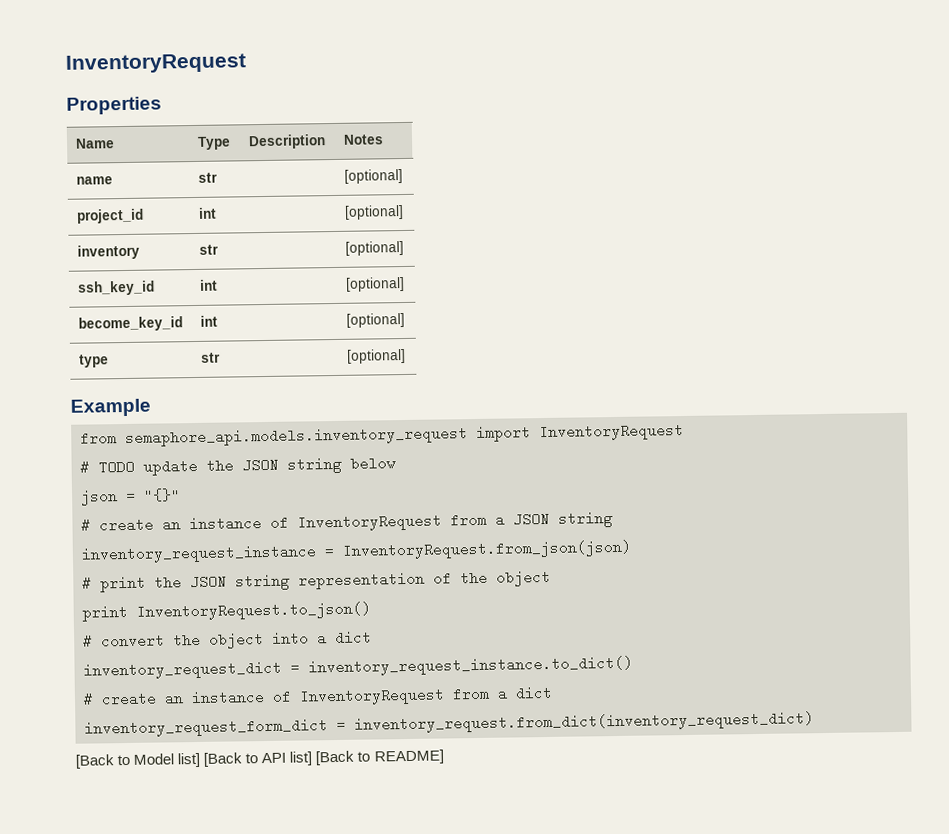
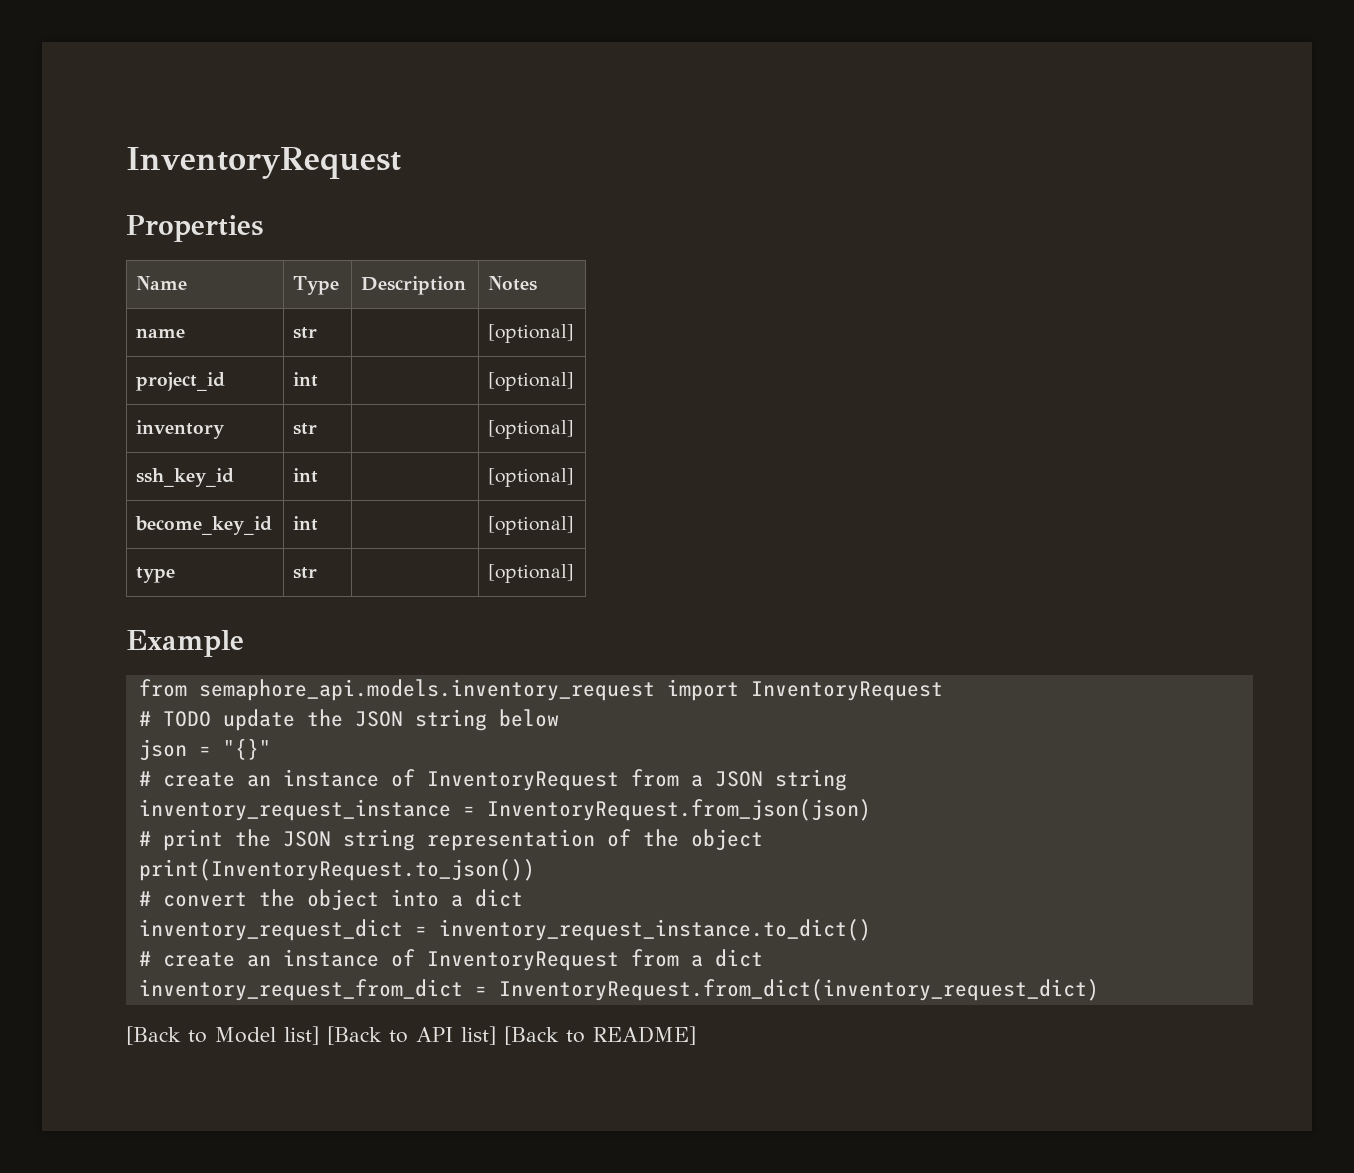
[82,601,371,622] print InventoryRequest.to_json() -> [138,859,535,881] print(InventoryRequest.to_json())
[84,711,814,738] inventory_request_form_dict = inventory_request.from_dict(inventory_request_dict) -> [138,979,1099,1001] inventory_request_from_dict = InventoryRequest.from_dict(inventory_request_dict)

